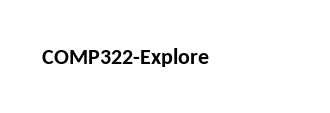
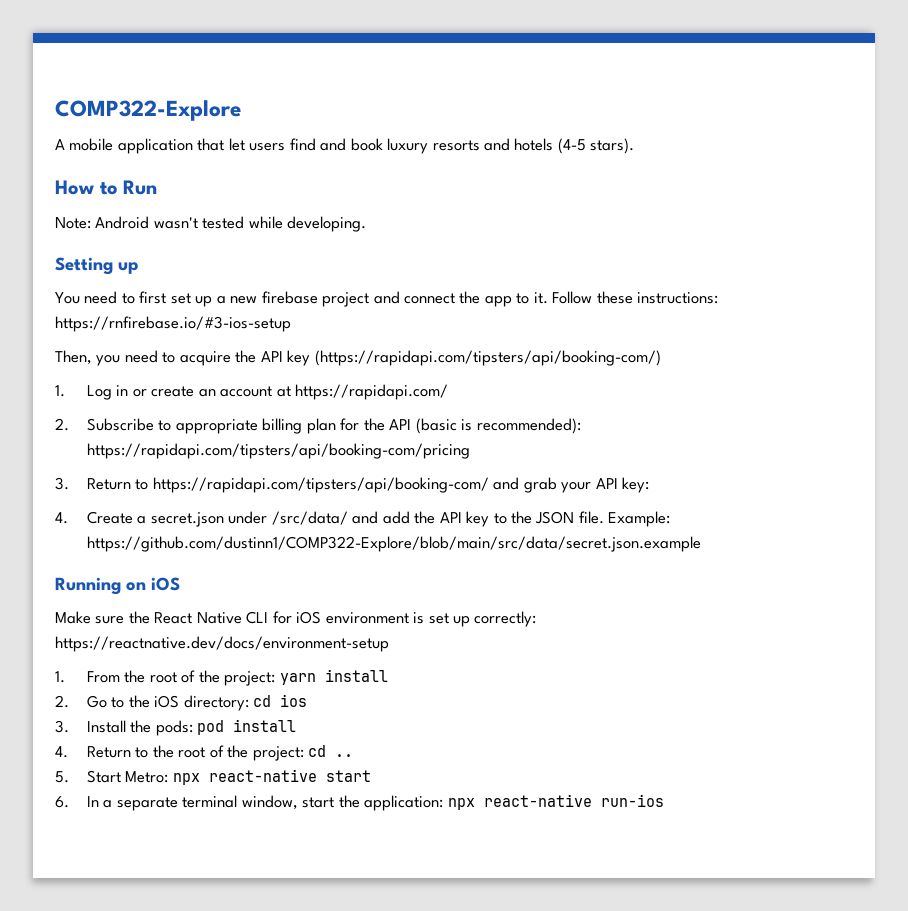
(209, 57) none -> [55,138,635,154] [55,180,158,195] [55,216,367,232] [55,257,138,275] [55,291,719,307] [55,316,291,332] [55,350,661,366] [55,384,449,400] [55,418,581,434] [87,443,471,459] [55,477,650,493] [55,511,671,527] [87,536,702,552] [55,577,180,595] [55,611,537,627] [55,636,389,652] [55,669,388,686] [55,694,308,711] [55,719,297,736] [55,745,354,761] [55,769,371,785] [55,794,664,811] // A mobile application that let users find and book luxury resorts and hotels (4-5 stars). // How to Run // Note: Android wasn't tested while developing. // Setting up // You need to first set up a new firebase project and connect the app to it. Follow these instructions: https://rnfirebase.io/#3-ios-setup // Then, you need to acquire the API key (https://rapidapi.com/tipsters/api/booking-com/) // 1. Log in or create an account at https://rapidapi.com/ // 2. Subscribe to appropriate billing plan for the API (basic is recommended): https://rapidapi.com/tipsters/api/booking-com/pricing // 3. Return to https://rapidapi.com/tipsters/api/booking-com/ and grab your API key: // 4. Create a secret.json under /src/data/ and add the API key to the JSON file. Example: https://github.com/dustinn1/COMP322-Explore/blob/main/src/data/secret.json.example // Running on iOS // Make sure the React Native CLI for iOS environment is set up correctly: https://reactnative.dev/docs/environment-setup // 1. From the root of the project: yarn install // 2. Go to the iOS directory: cd ios // 3. Install the pods: pod install // 4. Return to the root of the project: cd .. // 5. Start Metro: npx react-native start // 6. In a separate terminal window, start the application: npx react-native run-ios

